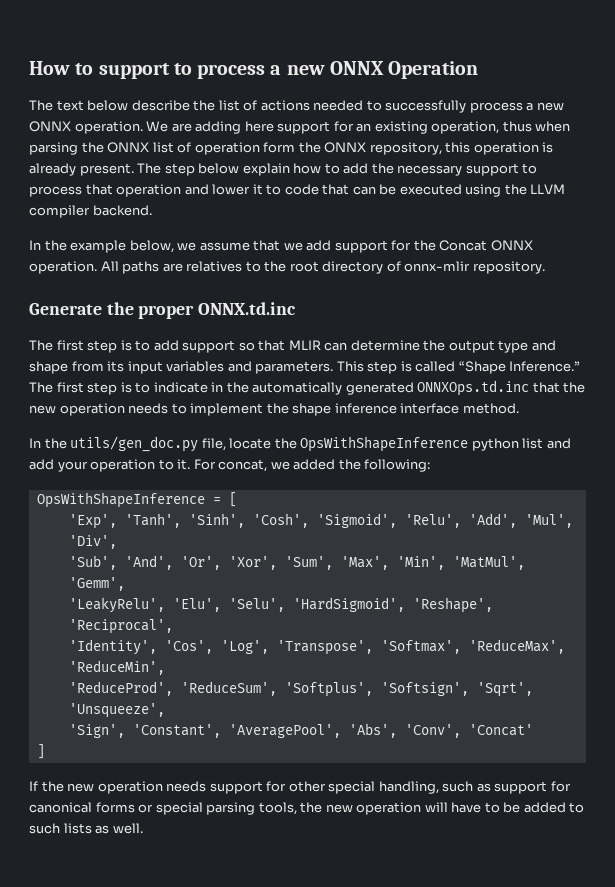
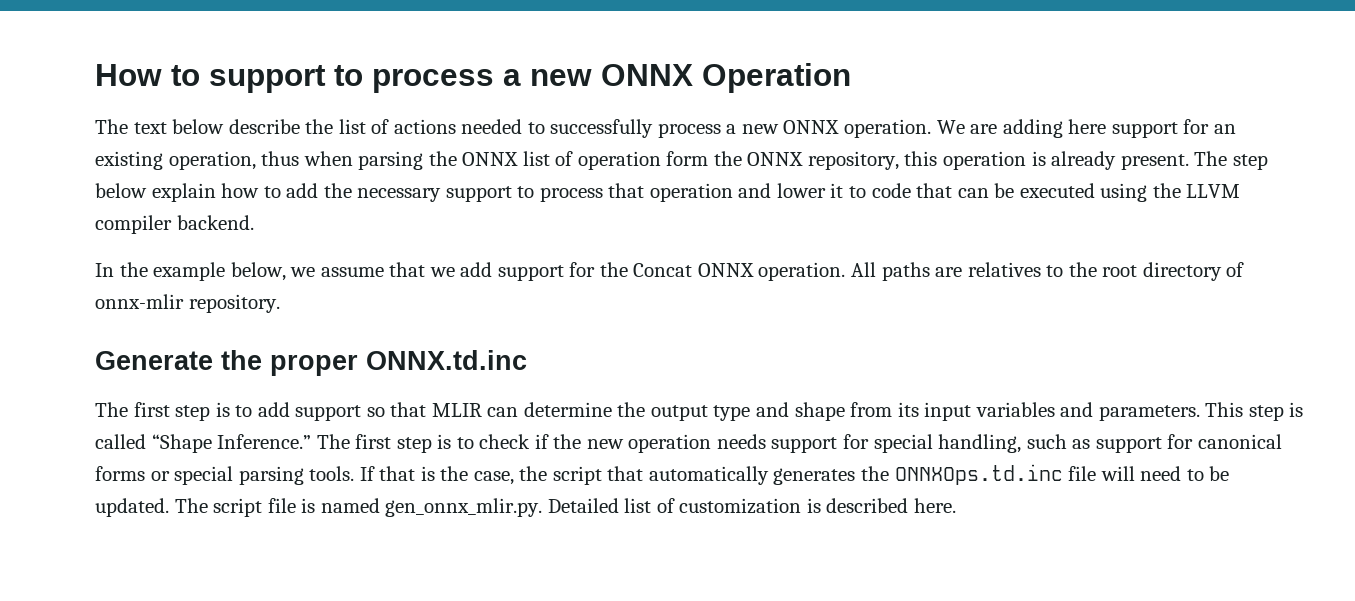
[153,380,586,396] [29,403,519,416] [29,436,571,452] [29,459,431,472] [36,492,237,508] [68,513,573,529] [68,535,117,549] [68,555,525,570] [68,577,125,591] [68,597,493,613] [68,619,173,634] [68,639,565,655] [68,660,165,675] [68,681,533,697] [68,703,165,718] [68,723,533,738] [36,744,45,759] [29,781,38,791] indicate in the automatically generated ONNXOps.td.inc that the new operation needs to implement the shape inference interface method. // In the utils/gen_doc.py file, locate the OpsWithShapeInference python list and add your operation to it. For concat, we added the following: // OpsWithShapeInference = [ // 'Exp', 'Tanh', 'Sinh', 'Cosh', 'Sigmoid', 'Relu', 'Add', 'Mul', 'Div', // 'Sub', 'And', 'Or', 'Xor', 'Sum', 'Max', 'Min', 'MatMul', 'Gemm', // 'LeakyRelu', 'Elu', 'Selu', 'HardSigmoid', 'Reshape', 'Reciprocal', // 'Identity', 'Cos', 'Log', 'Transpose', 'Softmax', 'ReduceMax', 'ReduceMin', // 'ReduceProd', 'ReduceSum', 'Softplus', 'Softsign', 'Sqrt', 'Unsqueeze', // 'Sign', 'Constant', 'AveragePool', 'Abs', 'Conv', 'Concat' // ] // If -> [479,434,549,449] check if
[288,781,326,792] other -> (870, 441) none
[258,802,585,815] [29,823,143,834] tools, the new operation will have to be added to such lists as well. -> [309,464,1230,485] [95,498,956,517] tools. If that is the case, the script that automatically generates the ONNXOps.td.inc file will need to be updated. The script file is named gen_onnx_mlir.py. Detailed list of customization is described here.

